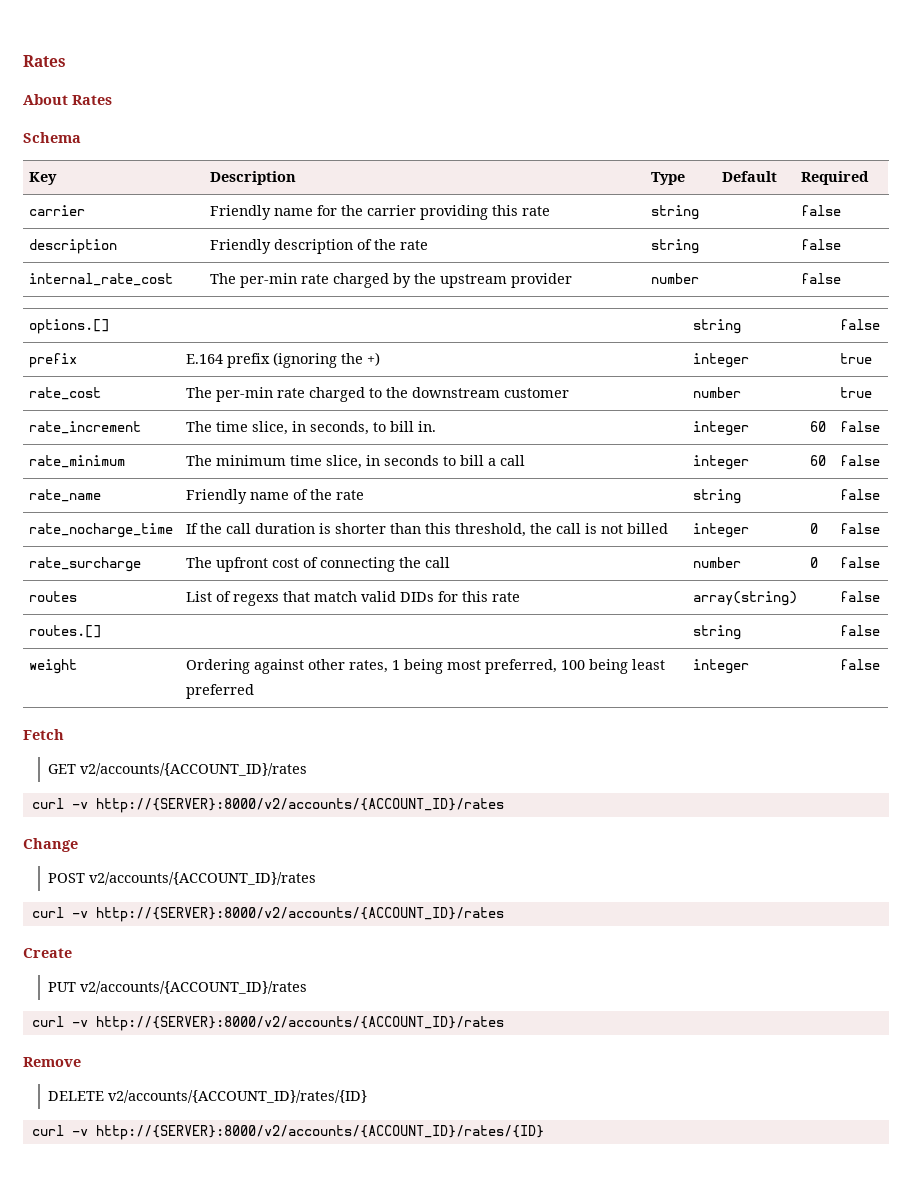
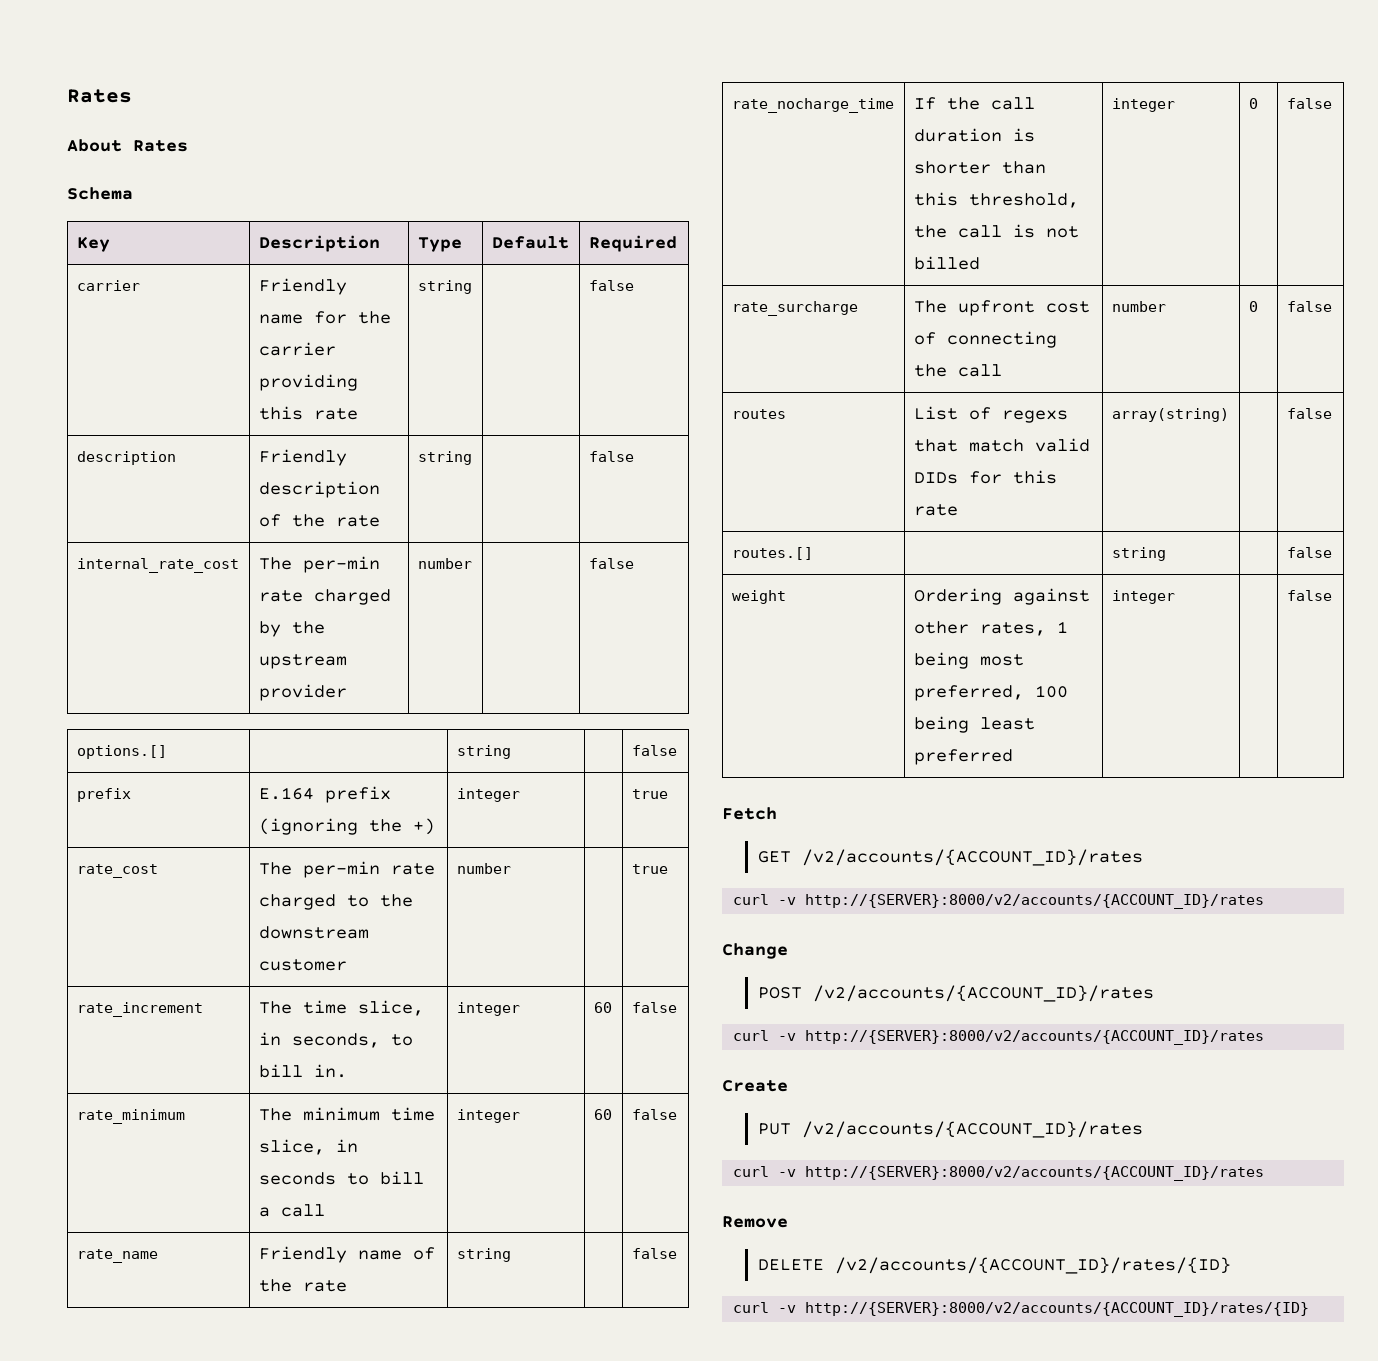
[80,763,308,776] v2/accounts/{ACCOUNT_ID}/rates -> [802,849,1144,866] /v2/accounts/{ACCOUNT_ID}/rates
[89,872,317,885] v2/accounts/{ACCOUNT_ID}/rates -> [813,985,1155,1002] /v2/accounts/{ACCOUNT_ID}/rates
[80,981,308,994] v2/accounts/{ACCOUNT_ID}/rates -> [802,1121,1144,1138] /v2/accounts/{ACCOUNT_ID}/rates
[108,1090,368,1103] v2/accounts/{ACCOUNT_ID}/rates/{ID} -> [835,1257,1232,1274] /v2/accounts/{ACCOUNT_ID}/rates/{ID}

